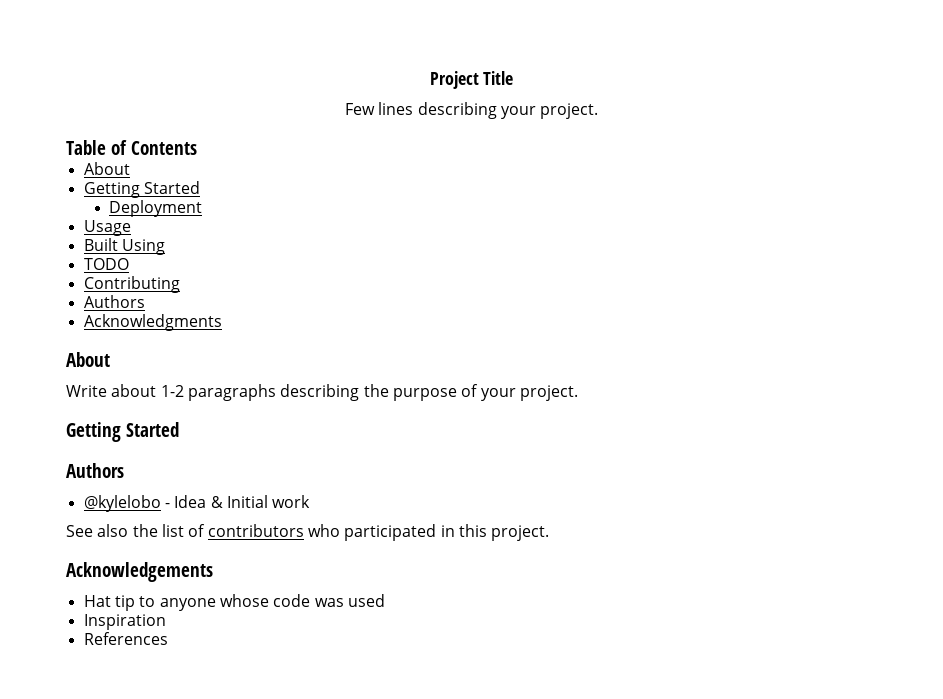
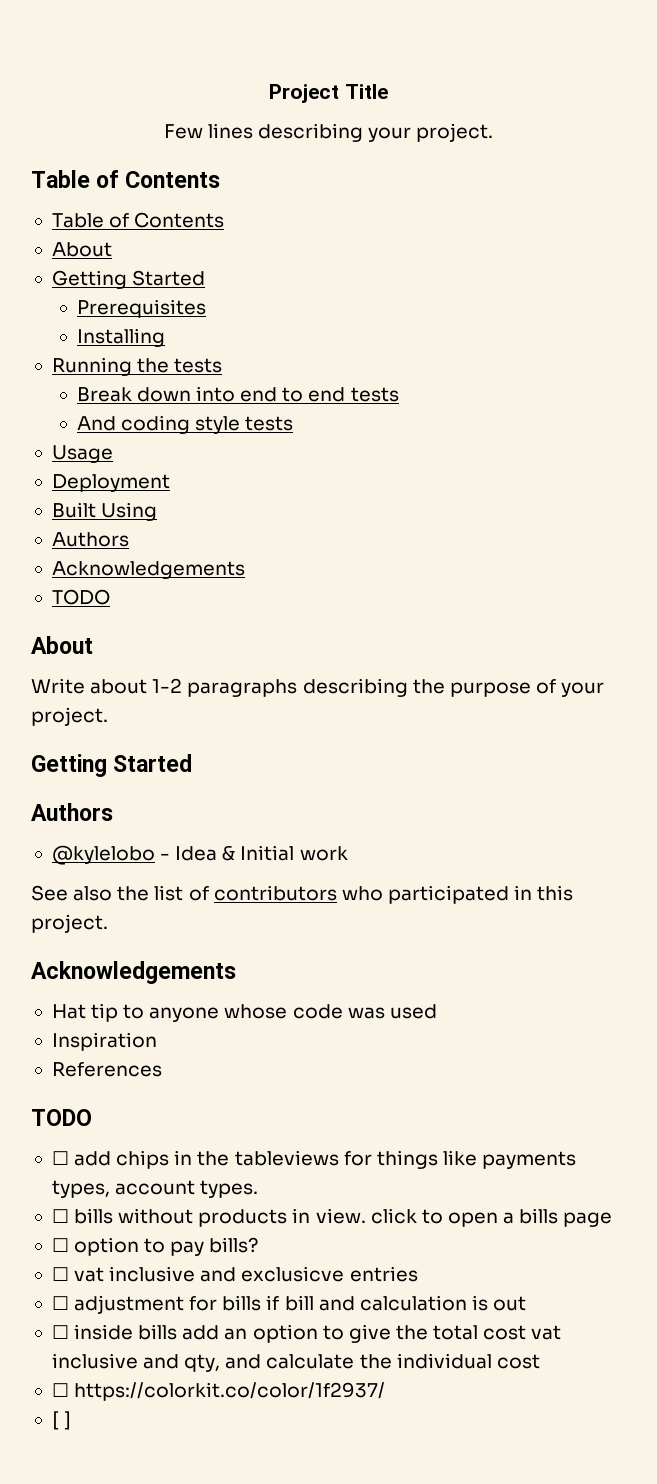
(197, 148) none -> [51,212,225,228] // Table of Contents
[109,200,203,217] Deployment -> [76,299,206,318] [76,328,165,347] [51,357,223,376] [76,386,399,402] [76,415,294,434] Prerequisites // Installing // Running the tests // Break down into end to end tests // And coding style tests
(131, 228) none -> [51,474,170,492] // Deployment
[83,258,129,270] [83,276,180,293] [83,295,145,308] [83,314,222,331] // TODO // Contributing // Authors // Acknowledgments -> [51,532,129,547] [51,561,245,579] [51,589,110,605] // Authors // Acknowledgements // TODO
(168, 638) none -> [31,1109,92,1126] [51,1150,577,1169] [51,1180,259,1198] [51,1208,613,1227] [51,1237,259,1256] [51,1266,418,1282] [51,1295,527,1314] [51,1324,562,1343] [51,1353,540,1372] [51,1382,386,1401] [51,1411,72,1430] // TODO // ☐ add chips in the tableviews for things like payments types, account types. // ☐ bills without products in view. click to open a bills page // ☐ option to pay bills? // ☐ vat inclusive and exclusicve entries // ☐ adjustment for bills if bill and calculation is out // ☐ inside bills add an option to give the total cost vat inclusive and qty, and calculate the individual cost // ☐ https://colorkit.co/color/1f2937/ // [ ]

